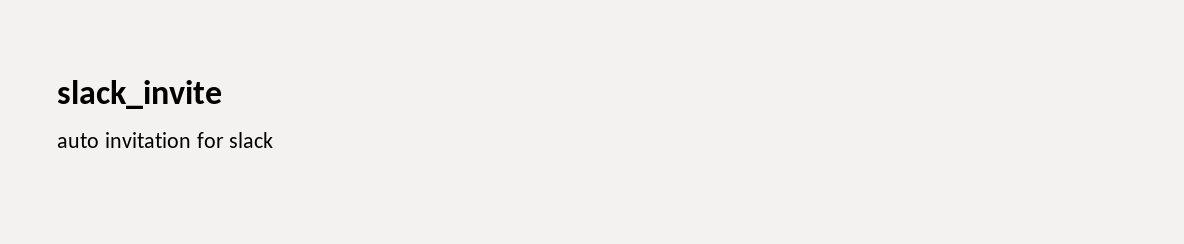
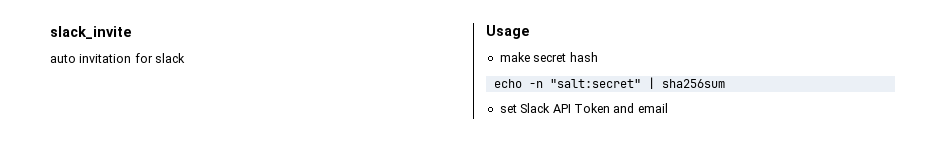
(274, 140) none -> [486,25,529,39] [499,52,598,62] [493,77,725,89] [499,103,668,113] // Usage // make secret hash // echo -n "salt:secret" | sha256sum // set Slack API Token and email

